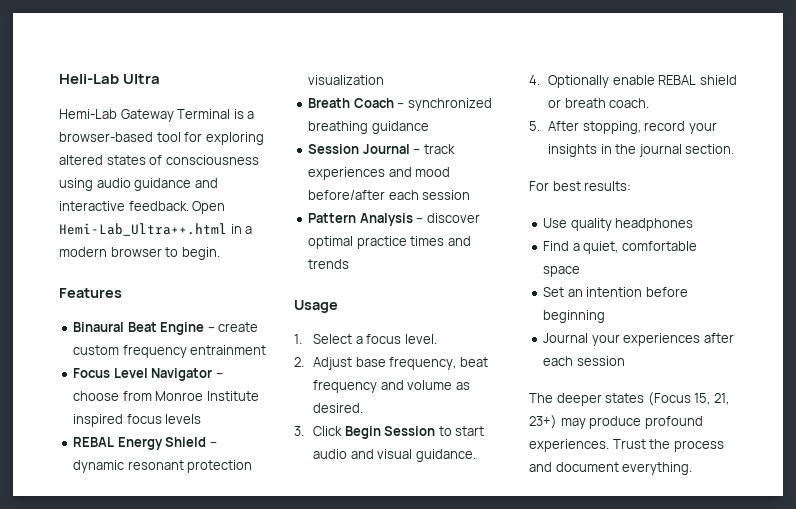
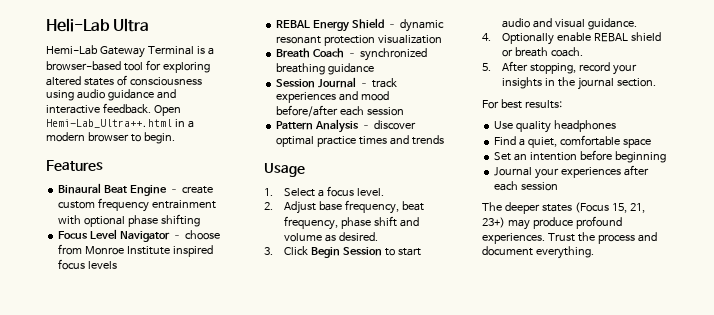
(267, 350) none -> [58,214,201,227] with optional phase shifting
[313,380,378,393] frequency -> [283,216,397,230] frequency, phase shift

